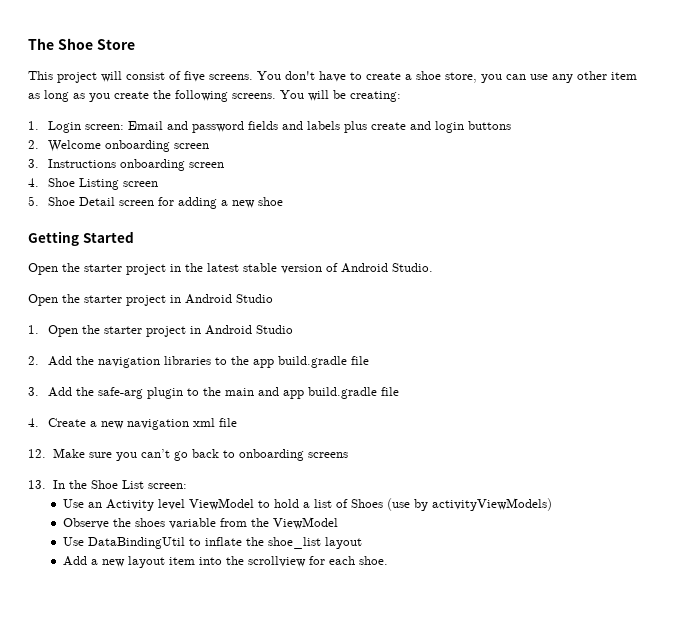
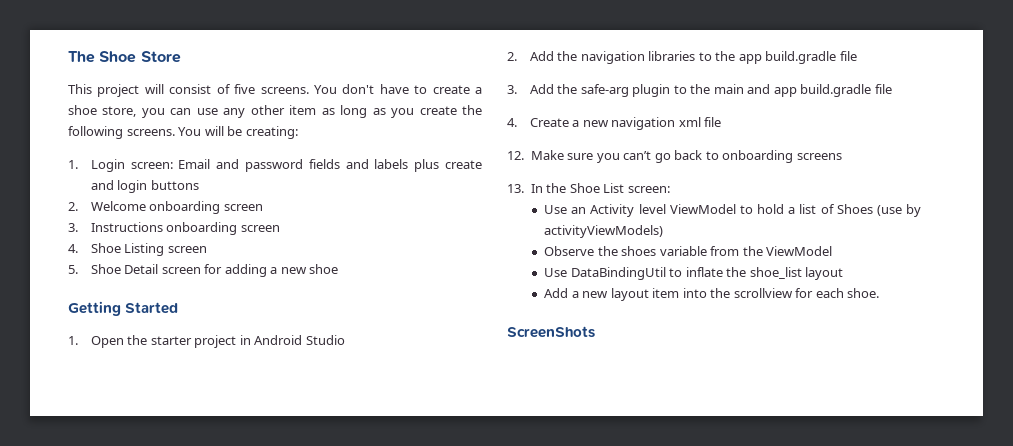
[28,263,433,275] [28,294,273,306] // Open the starter project in the latest stable version of Android Studio. // Open the starter project in Android Studio -> (179, 308) none
(388, 560) none -> [507,326,595,338] // ScreenShots

